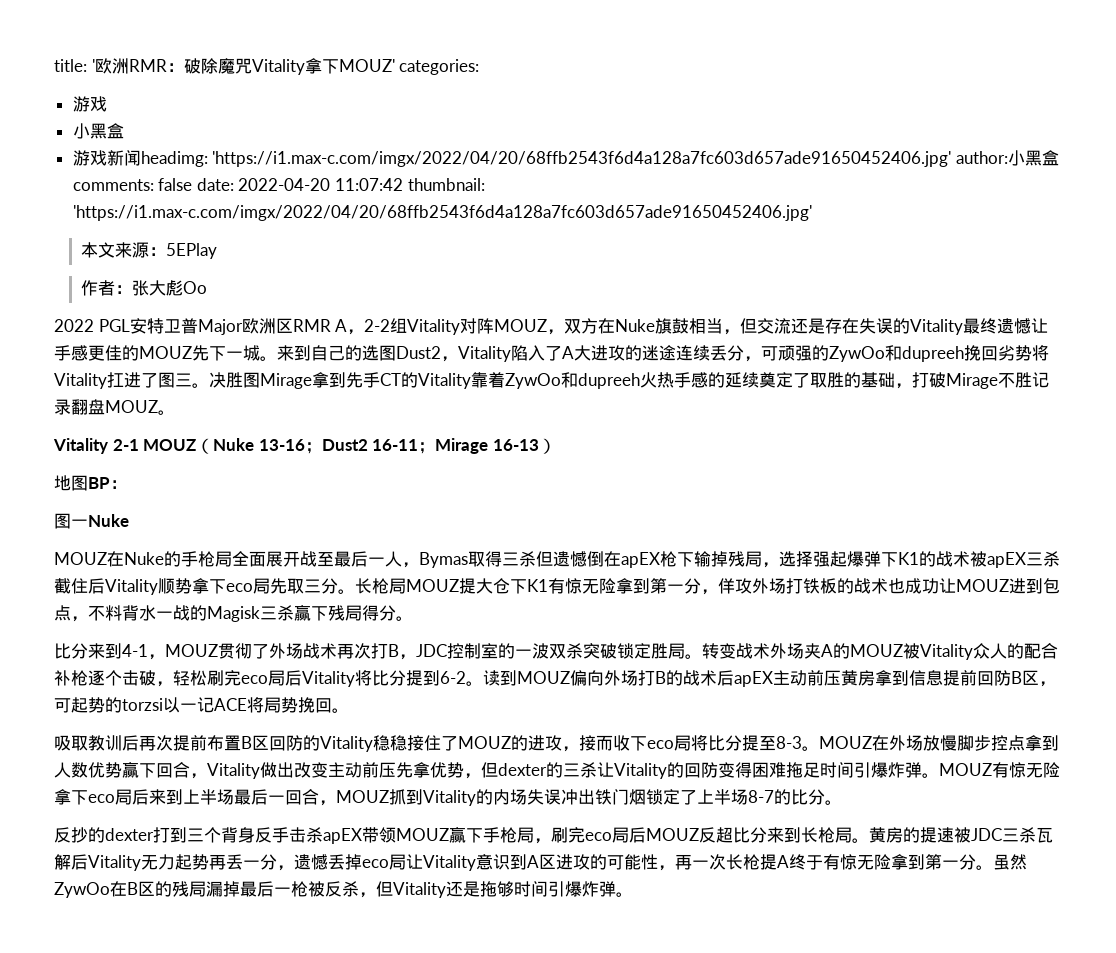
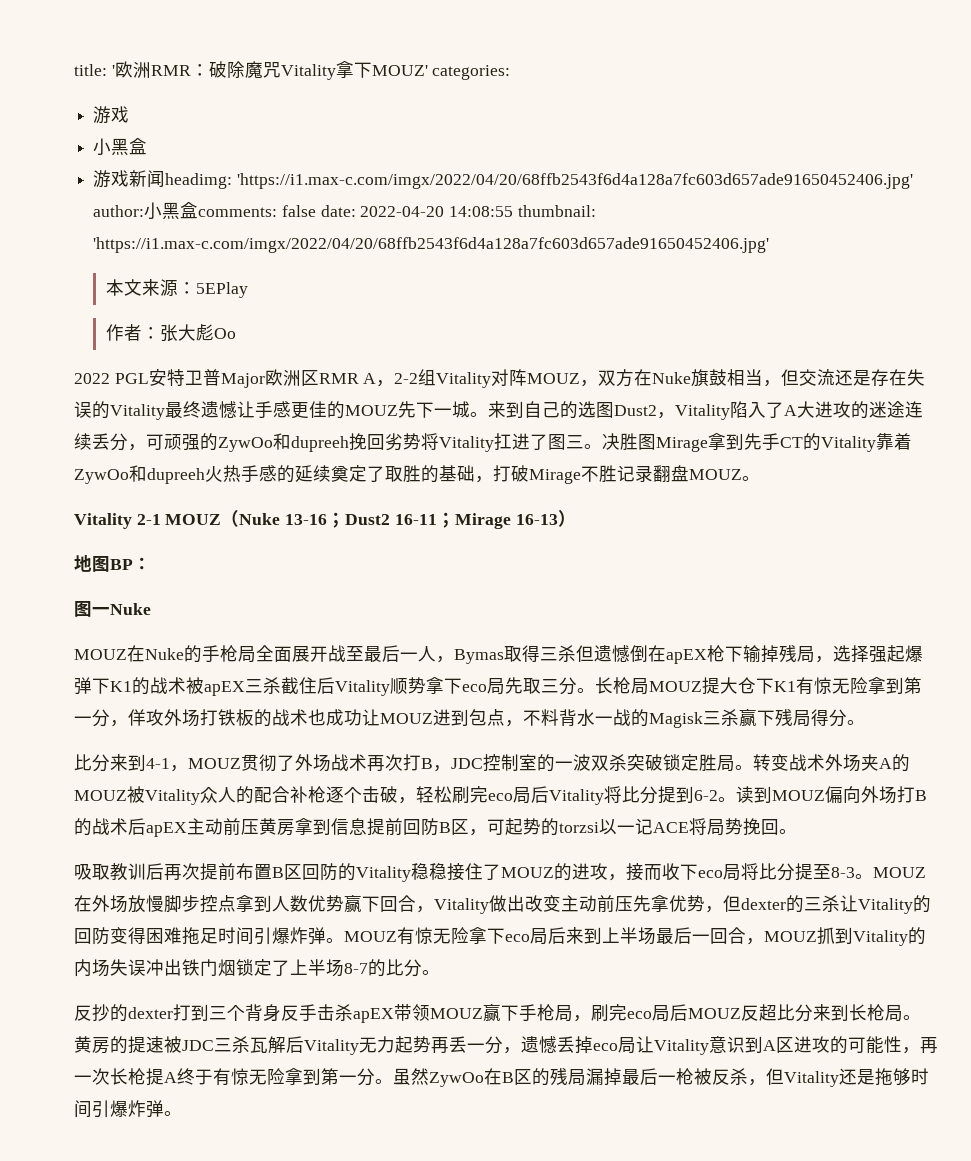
[335,178,404,191] 11:07:42 -> [449,206,514,217] 14:08:55

